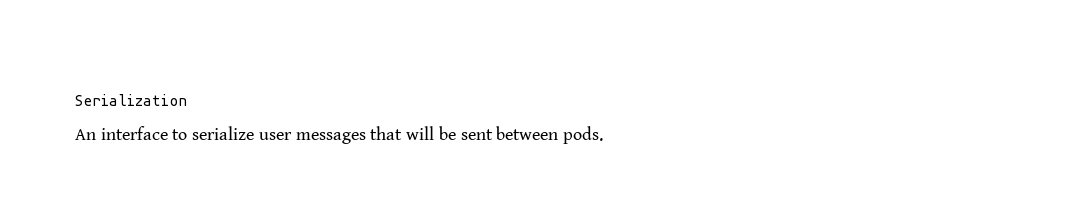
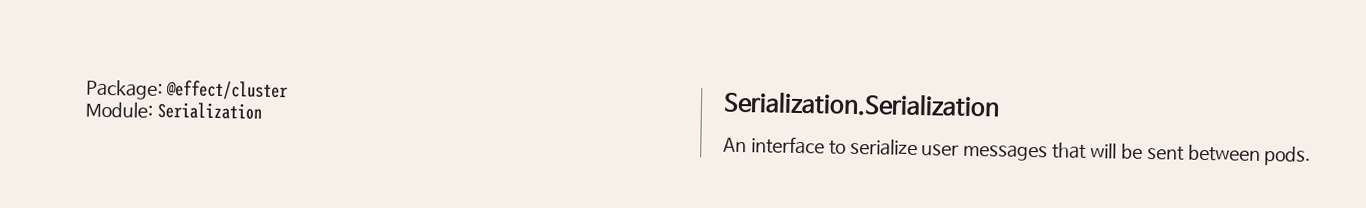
(75, 100) none -> [86,79,288,101] [85,101,153,118] Package: @effect/cluster // Module:
(187, 100) none -> [723,91,1000,118] // Serialization.Serialization

